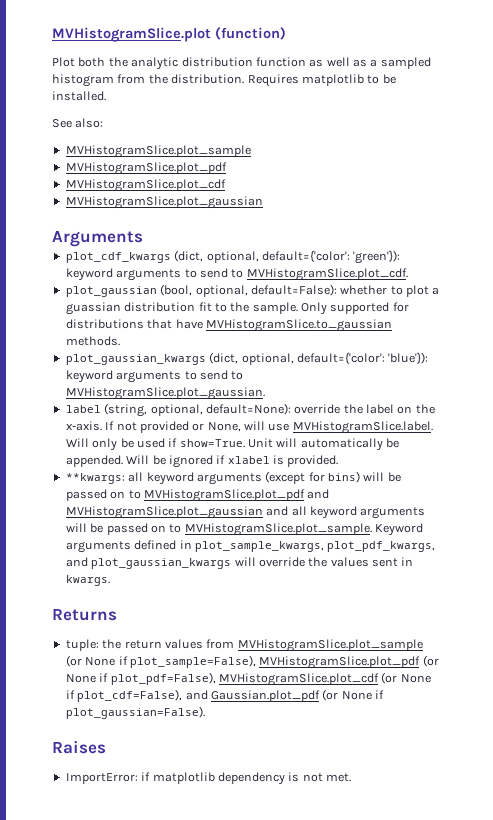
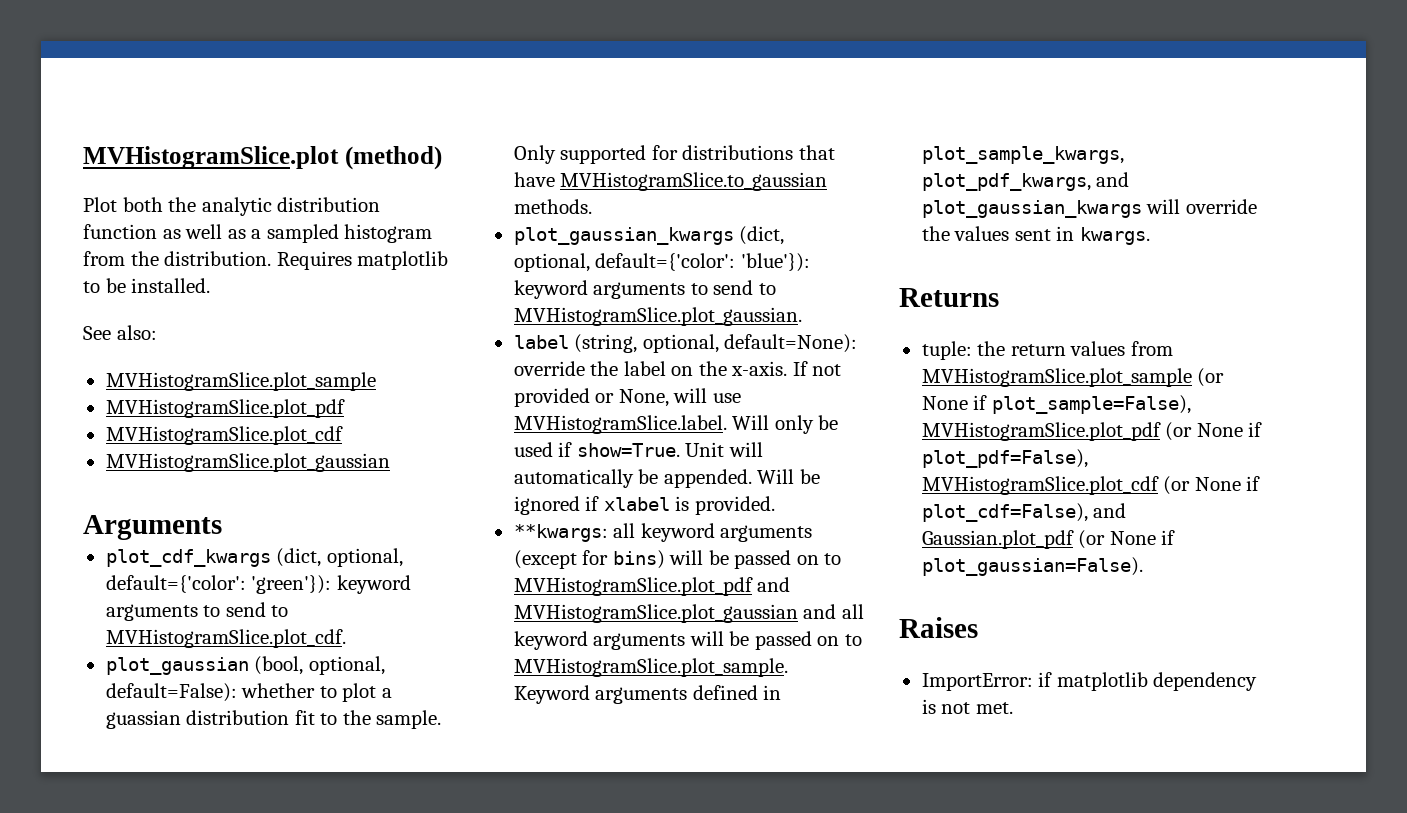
[215,27,286,40] (function) -> [344,146,442,170] (method)

